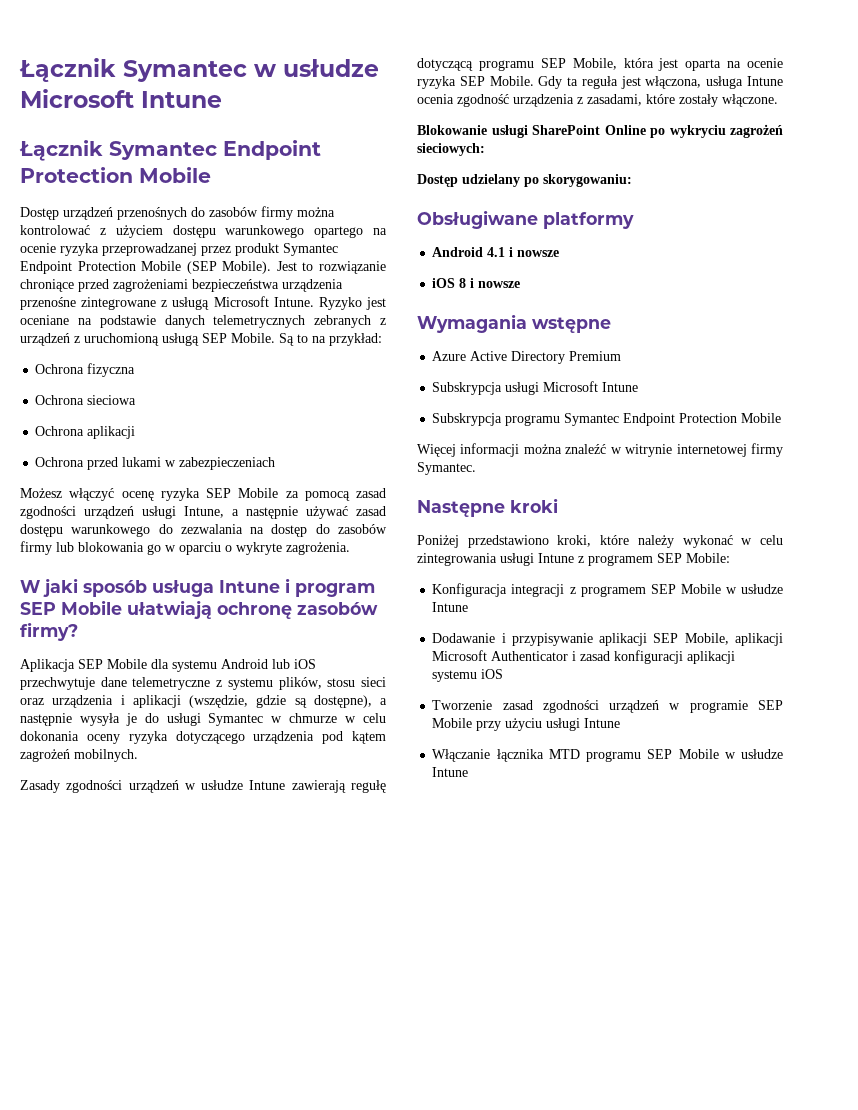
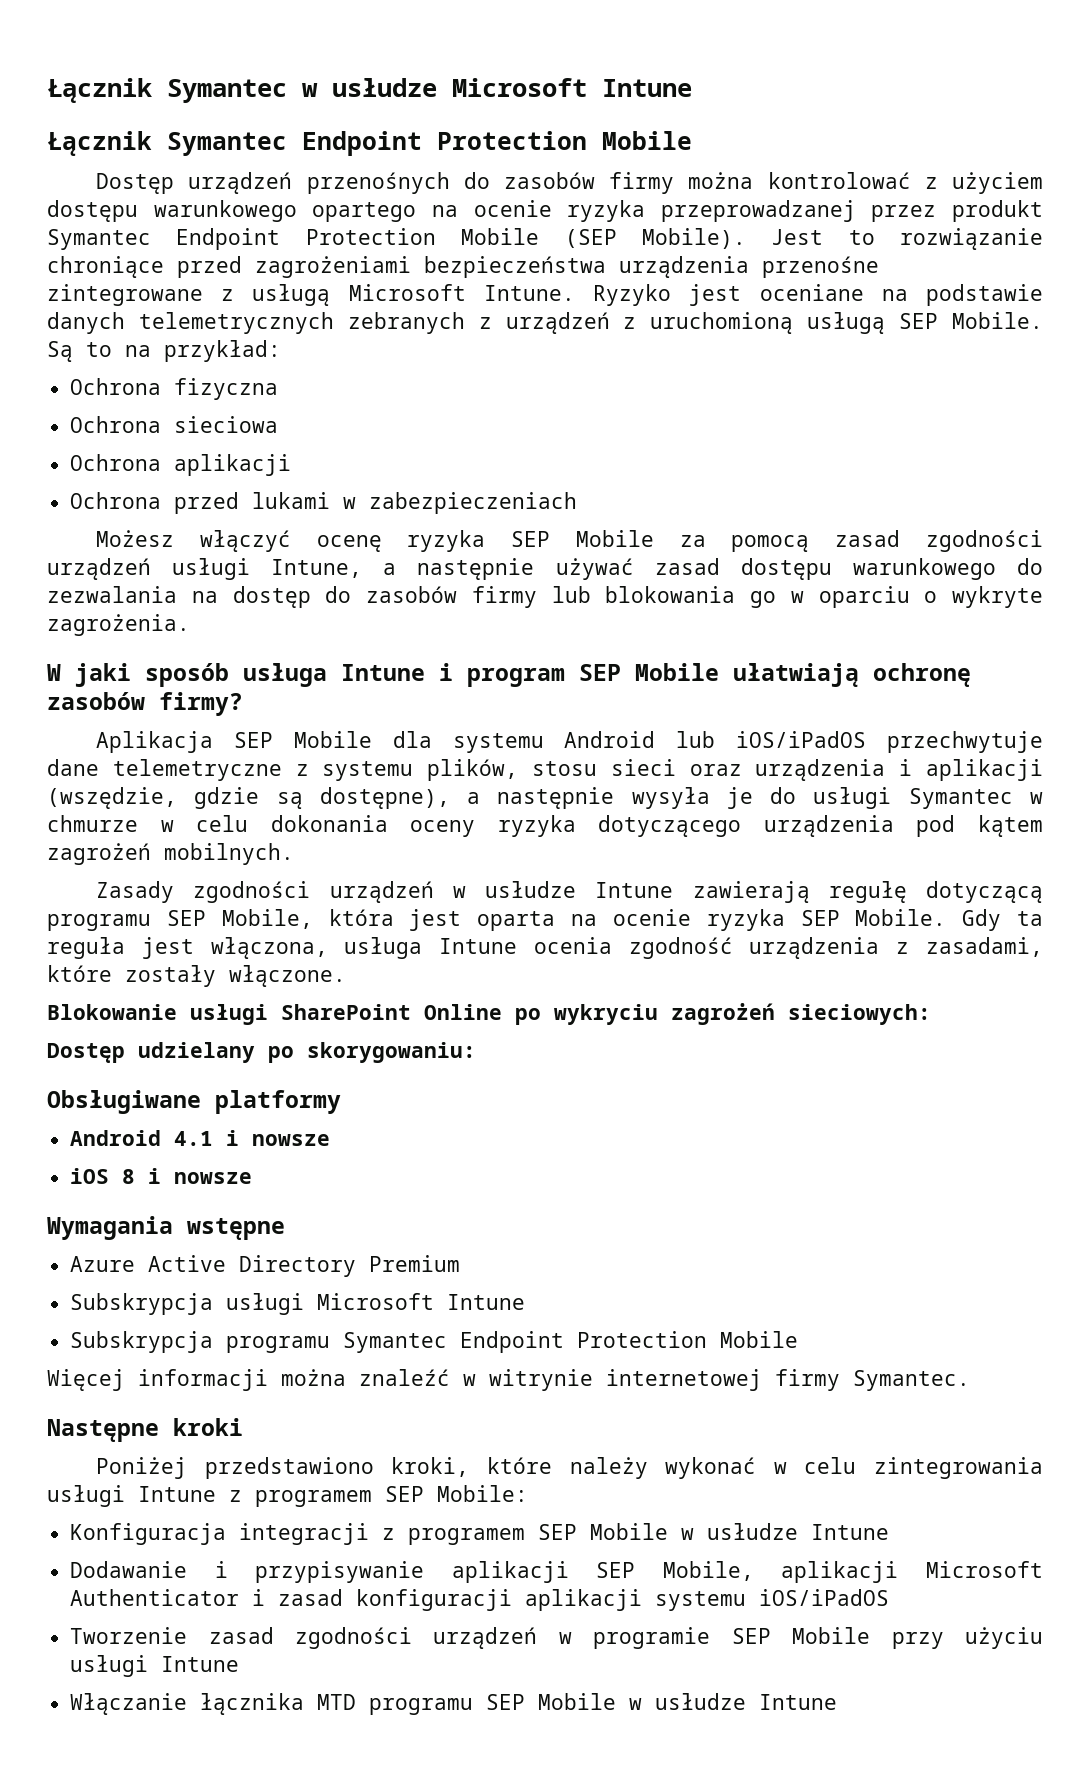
[294,659,316,669] iOS -> [736,731,867,748] iOS/iPadOS
[481,669,504,679] iOS -> [759,1589,890,1606] iOS/iPadOS

